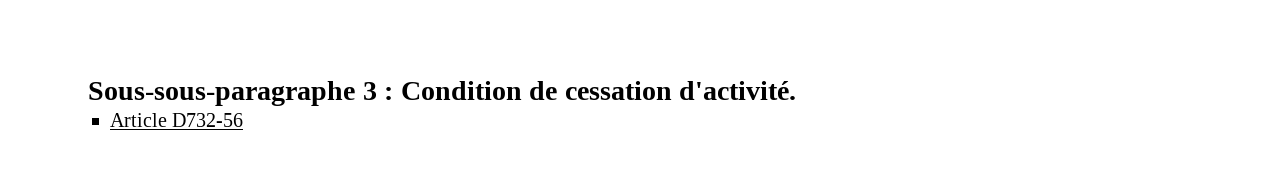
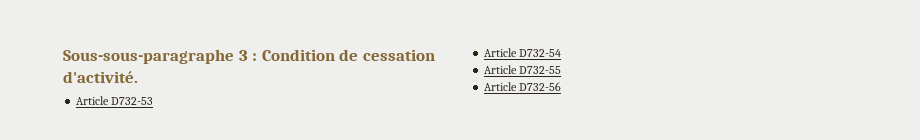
(797, 90) none -> [76,96,154,105] [484,48,562,57] [484,65,562,74] // Article D732-53 // Article D732-54 // Article D732-55

